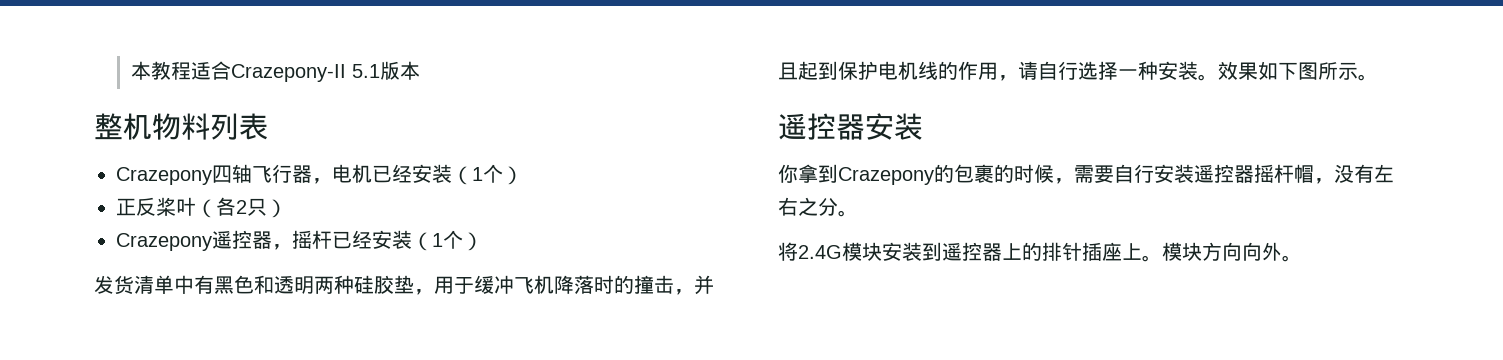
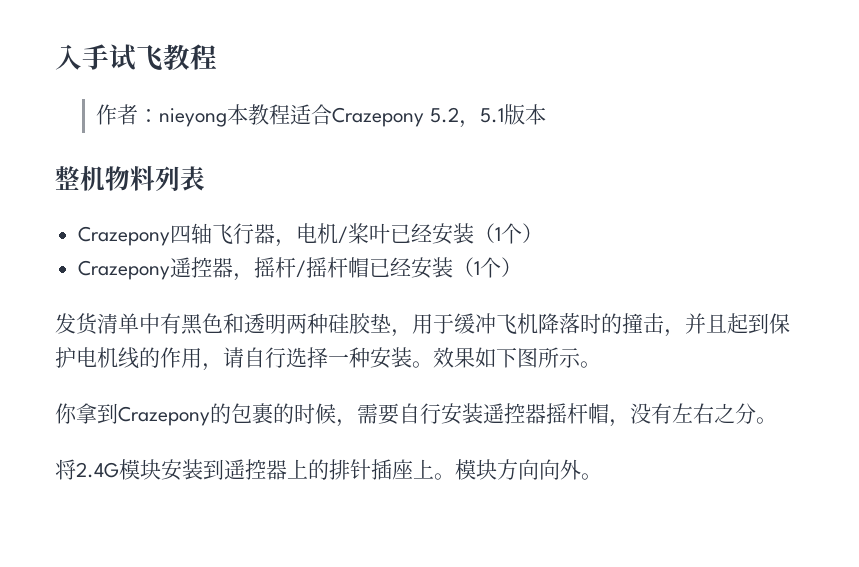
[130,61,346,82] 本教程适合Crazepony-II -> [55,44,217,71] [96,104,480,128] 入手试飞教程 // 作者：nieyong本教程适合Crazepony 5.2，
[372,164,523,185] [116,197,287,218] 已经安装（1个） // 正反桨叶（各2只） -> [338,223,544,245] /桨叶已经安装（1个）
(332, 239) none -> [296,257,370,278] /摇杆帽
[778,113,923,140] // 遥控器安装 -> (601, 364) none

